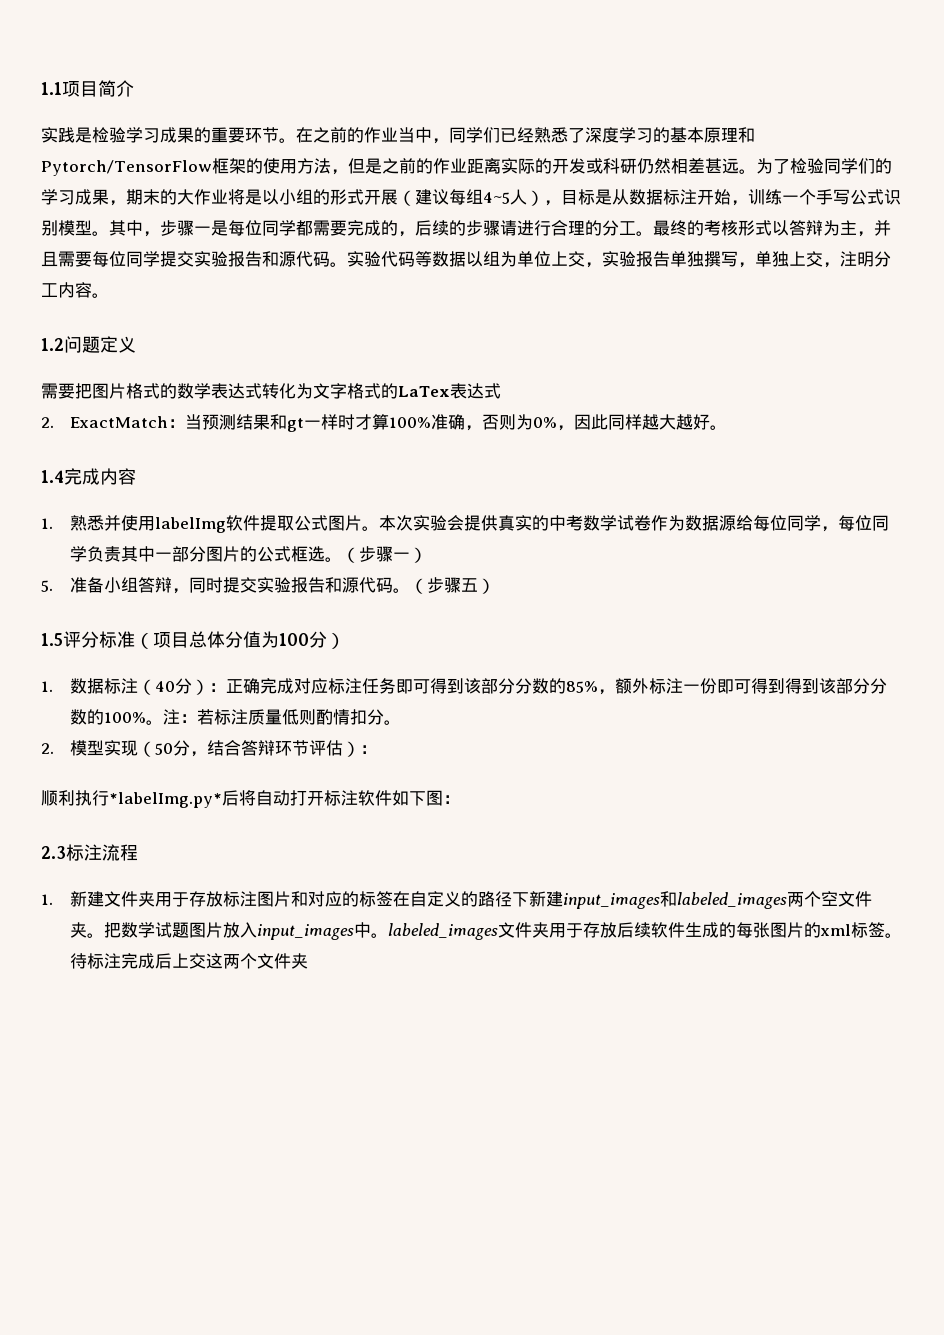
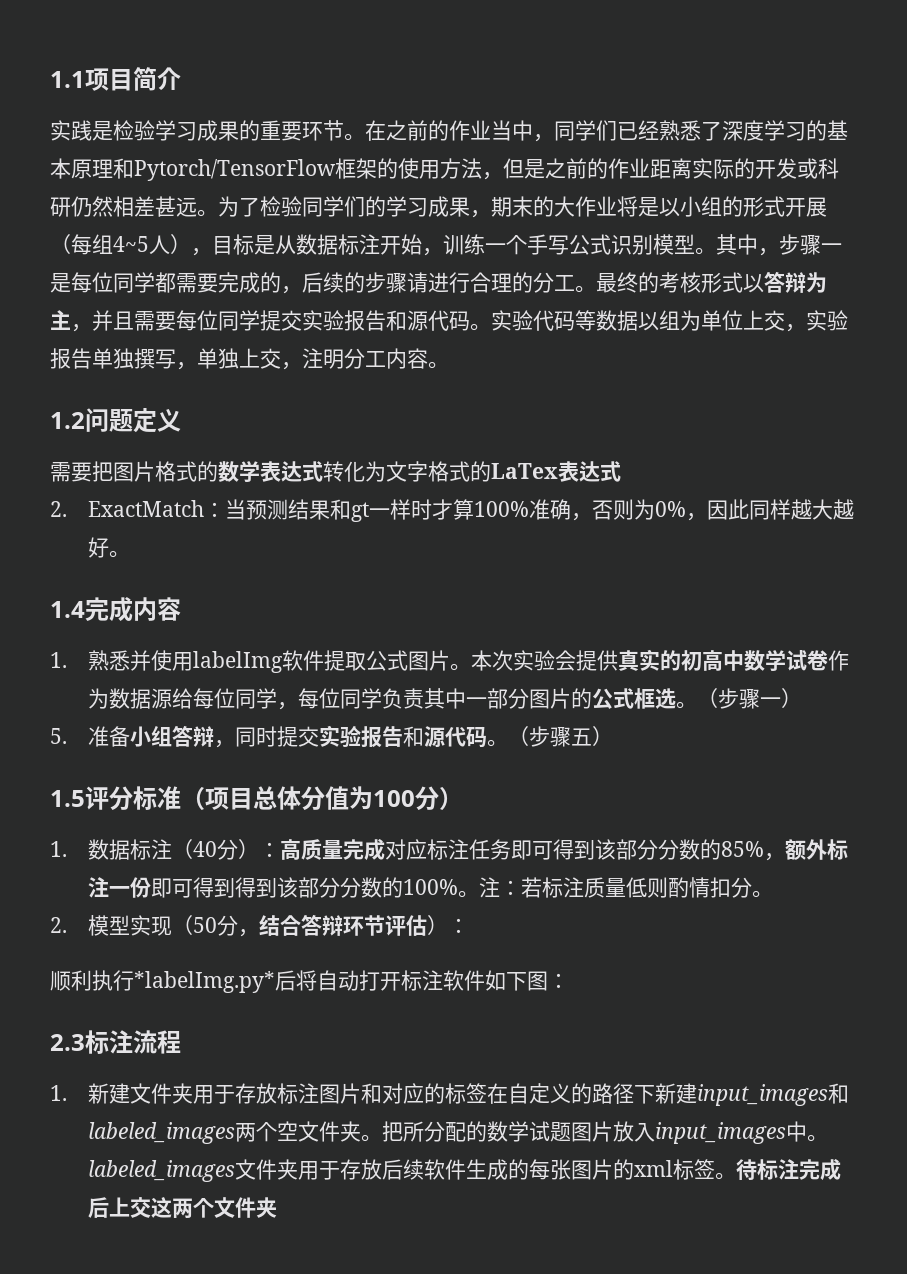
[415,189,449,205] 建议 -> (71, 244) none
[549,515,584,531] 中考 -> [680,650,744,671] 初高中
[226,678,261,694] 正确 -> [279,839,343,860] 高质量
(122, 930) none -> [402,1121,487,1142] 所分配的

